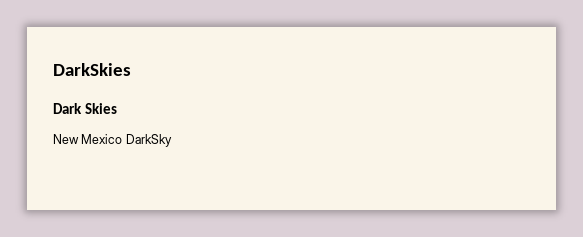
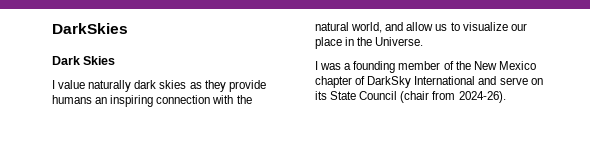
[53,134,172,147] New Mexico DarkSky -> [52,80,266,92] [52,95,252,107] [315,22,527,33] [315,37,424,49] [315,61,536,73] [315,76,543,88] [315,91,506,103] I value naturally dark skies as they provide humans an inspiring connection with the natural world, and allow us to visualize our place in the Universe. // I was a founding member of the New Mexico chapter of DarkSky International and serve on its State Council (chair from 2024-26).

